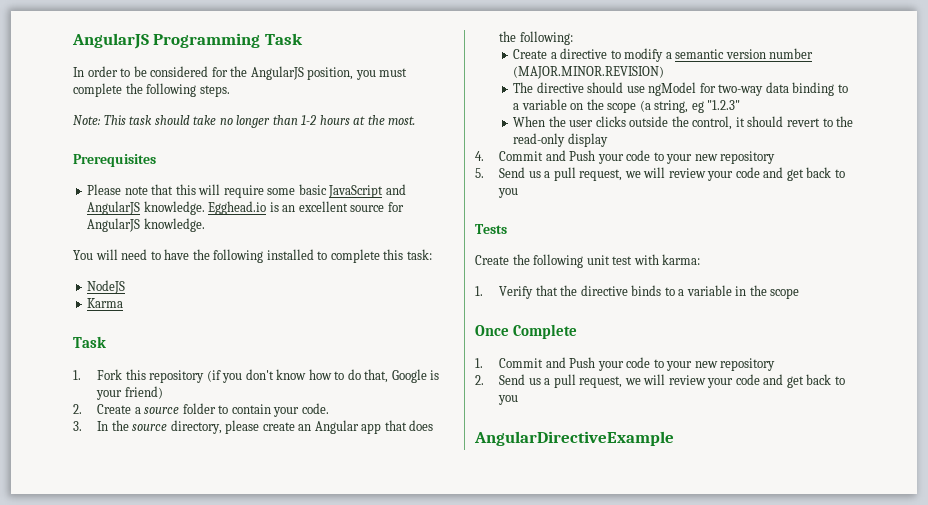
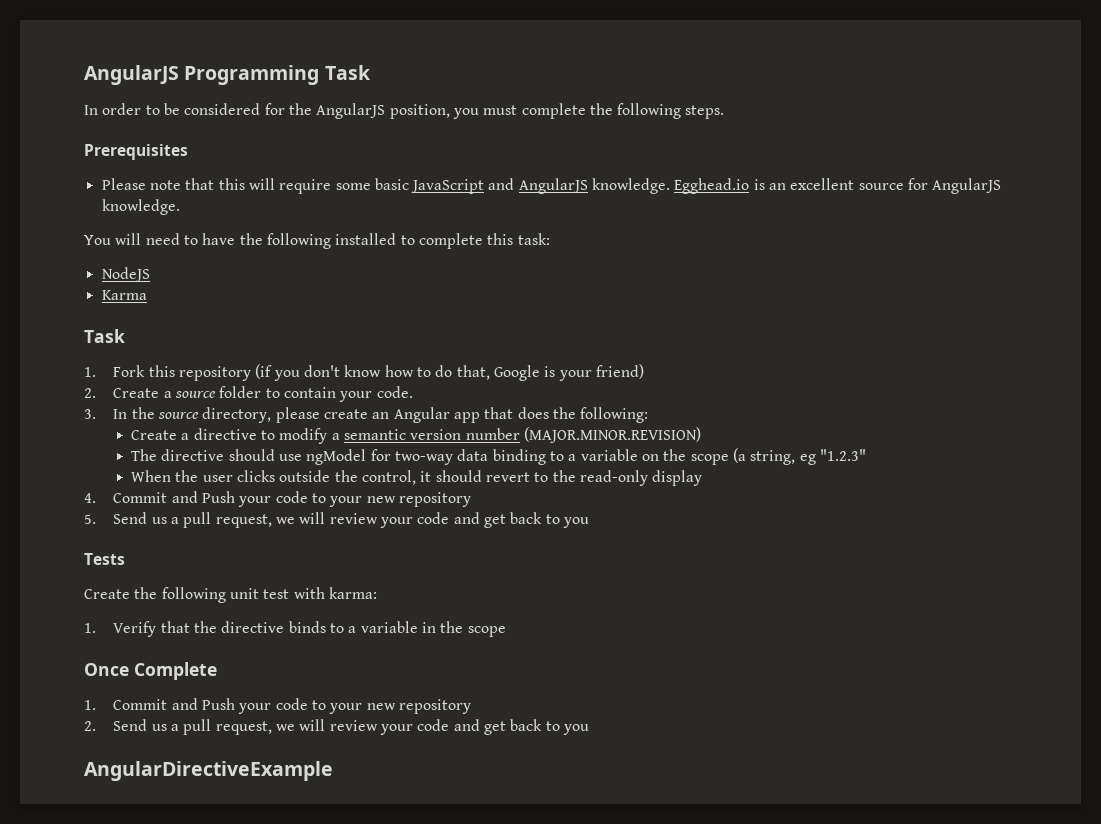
[73,115,416,128] // Note: This task should take no longer than 1-2 hours at the most. -> (725, 112) none

